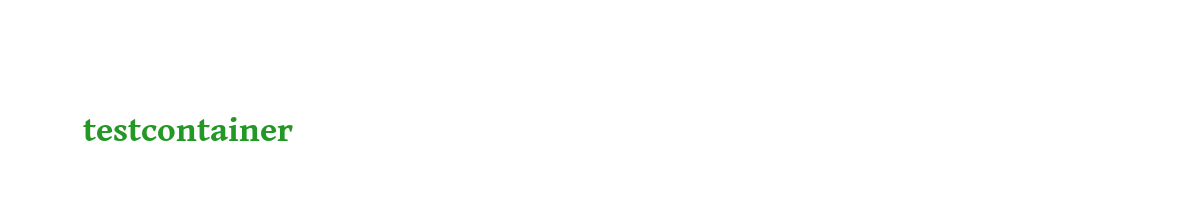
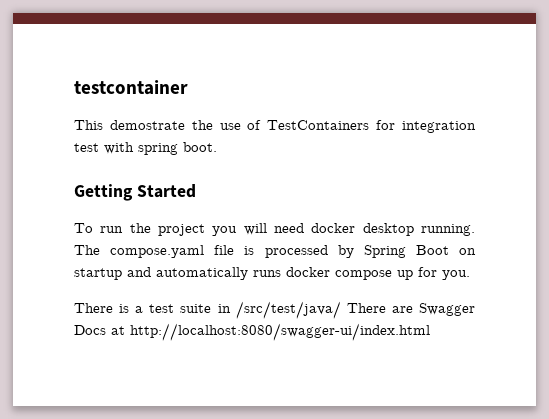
(293, 129) none -> [74,120,476,133] [74,142,217,155] [74,184,196,201] [74,223,475,236] [74,245,476,258] [74,267,470,280] [74,301,475,319] [74,323,430,341] // This demostrate the use of TestContainers for integration test with spring boot. // Getting Started // To run the project you will need docker desktop running. The compose.yaml file is processed by Spring Boot on startup and automatically runs docker compose up for you. // There is a test suite in /src/test/java/ There are Swagger Docs at http://localhost:8080/swagger-ui/index.html

